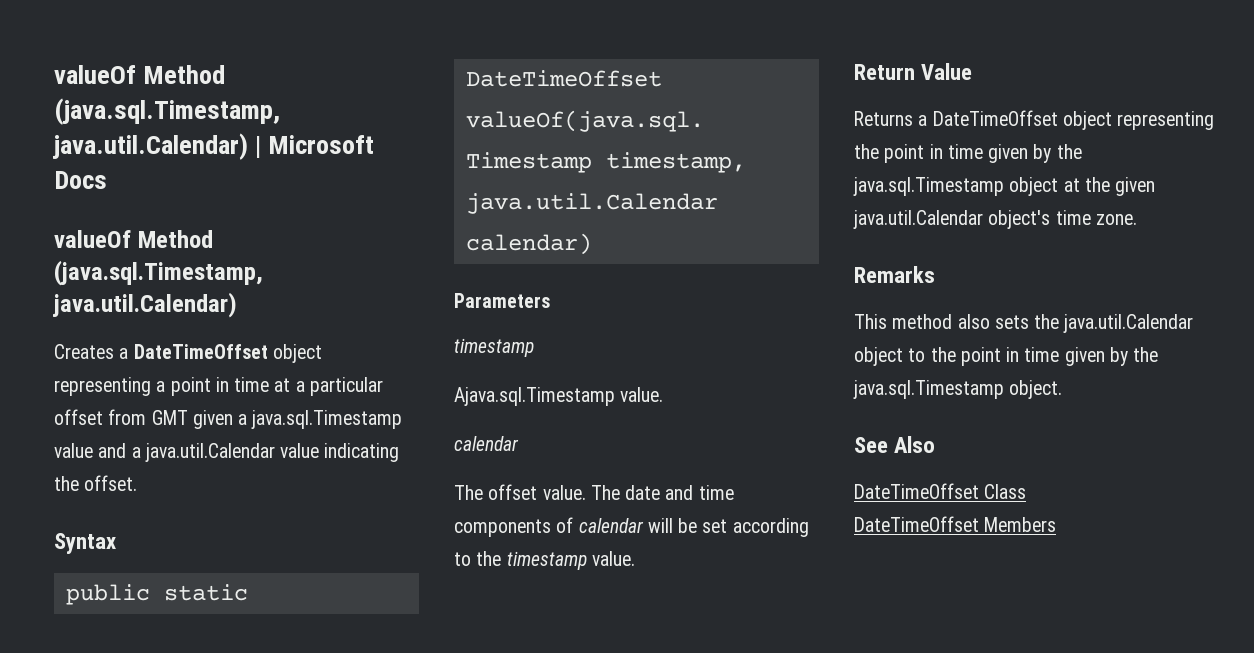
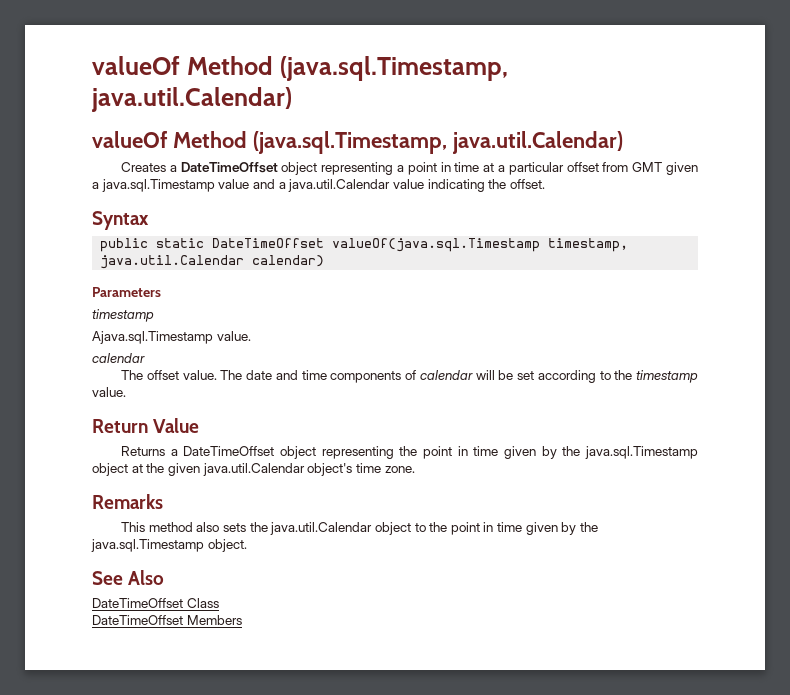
[54,65,226,84] [54,98,280,125] [53,133,375,160] [54,171,107,189] valueOf Method (java.sql.Timestamp, java.util.Calendar) | Microsoft Docs -> [92,56,508,81] [91,87,292,112] valueOf Method (java.sql.Timestamp, java.util.Calendar)

